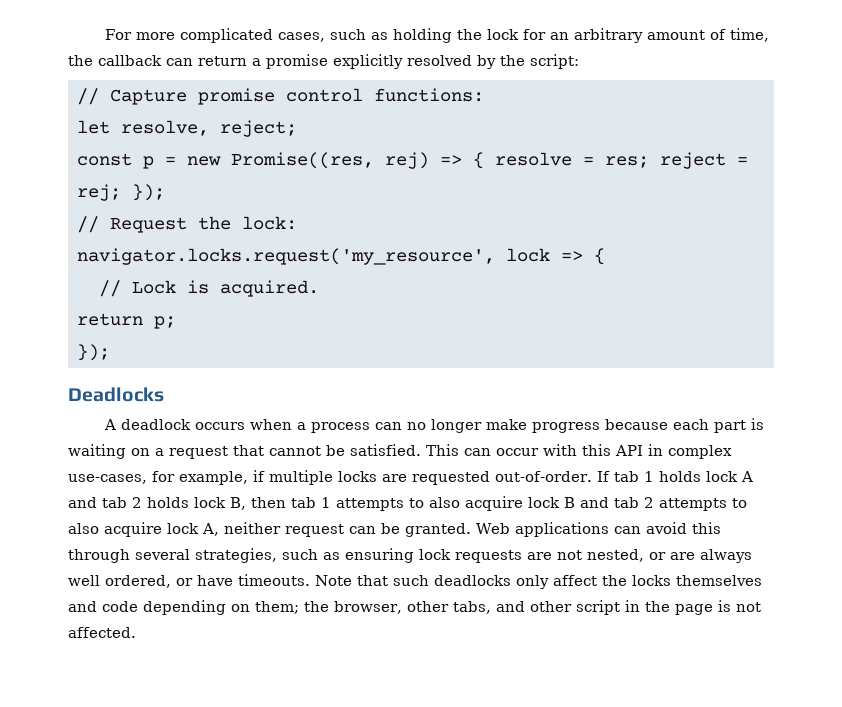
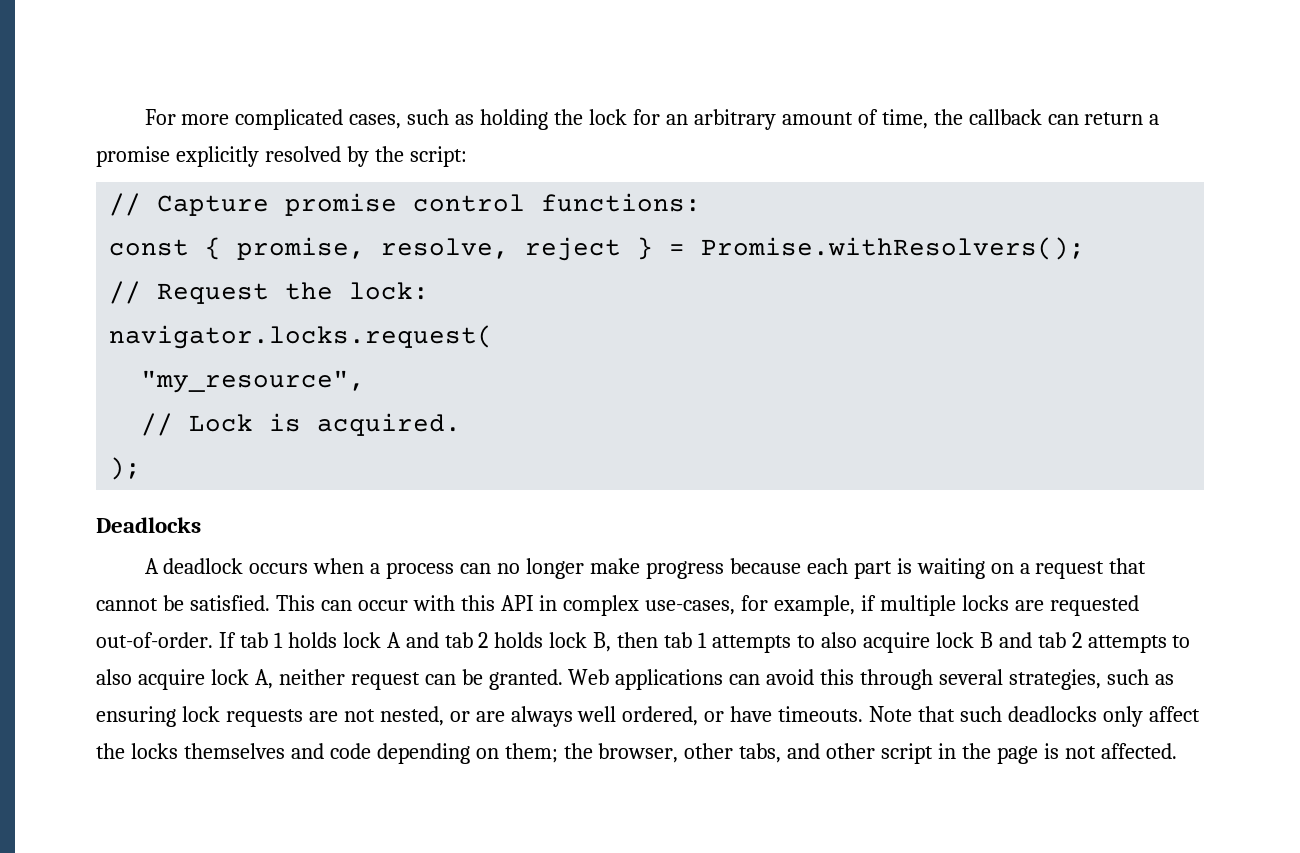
[77,120,297,137] [77,152,748,169] [77,184,165,201] let resolve, reject; // const p = new Promise((res, rej) => { resolve = res; reject = rej; }); -> [109,237,1086,261] const { promise, resolve, reject } = Promise.withResolvers();
[77,248,605,265] navigator.locks.request('my_resource', lock => { -> [109,325,494,349] [141,370,366,393] navigator.locks.request( // "my_resource",
[77,313,176,329] [77,344,110,361] return p; // }); -> [109,457,142,480] );

